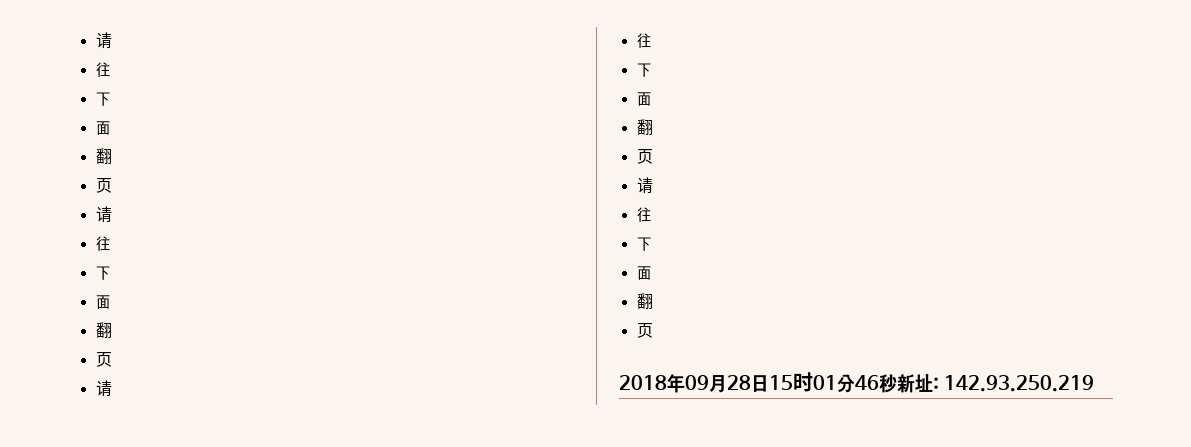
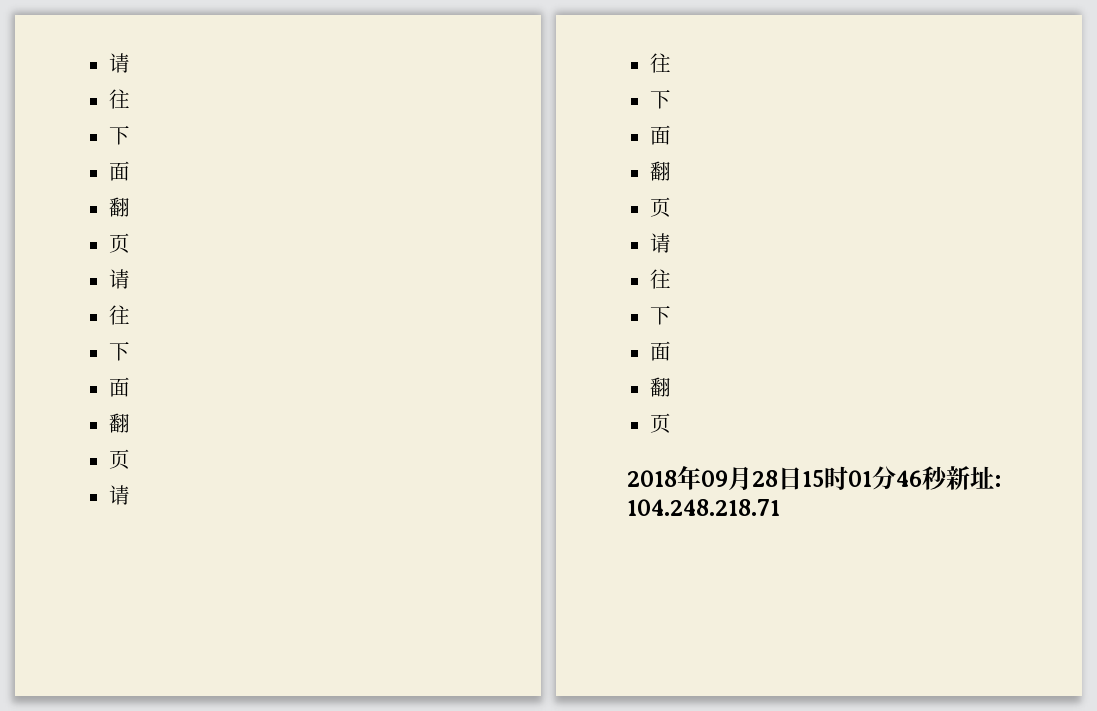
[944,375,1095,392] 142.93.250.219 -> [627,499,780,516] 104.248.218.71

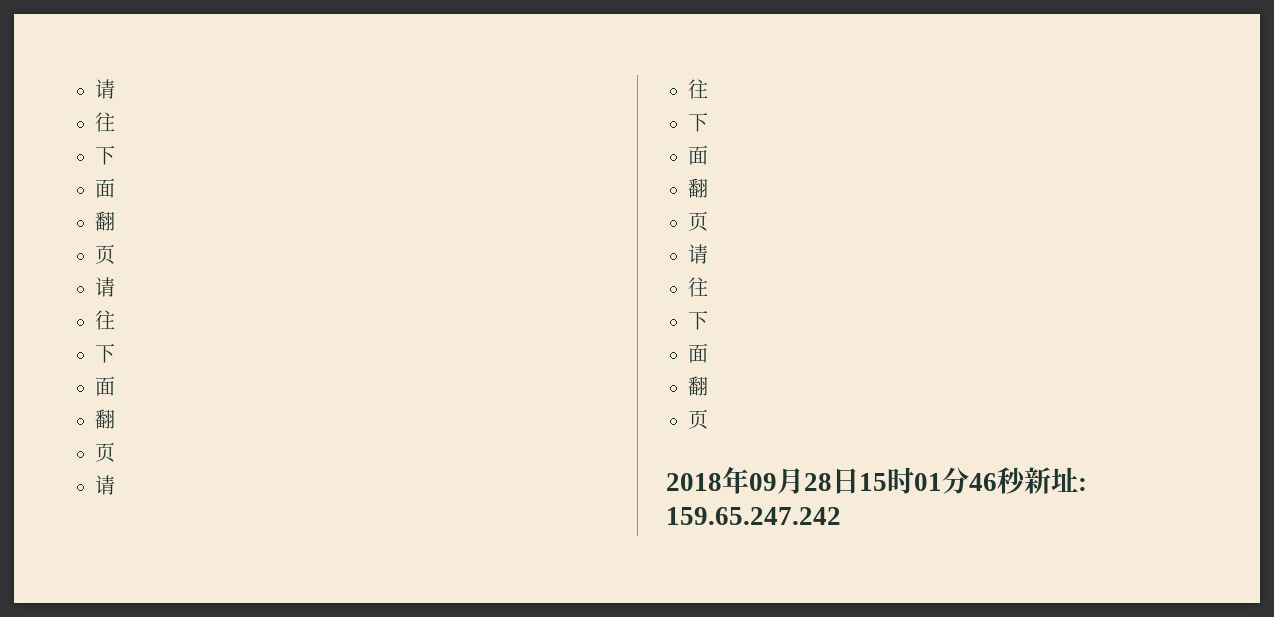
[627,499,780,516] 104.248.218.71 -> [666,507,841,525] 159.65.247.242

